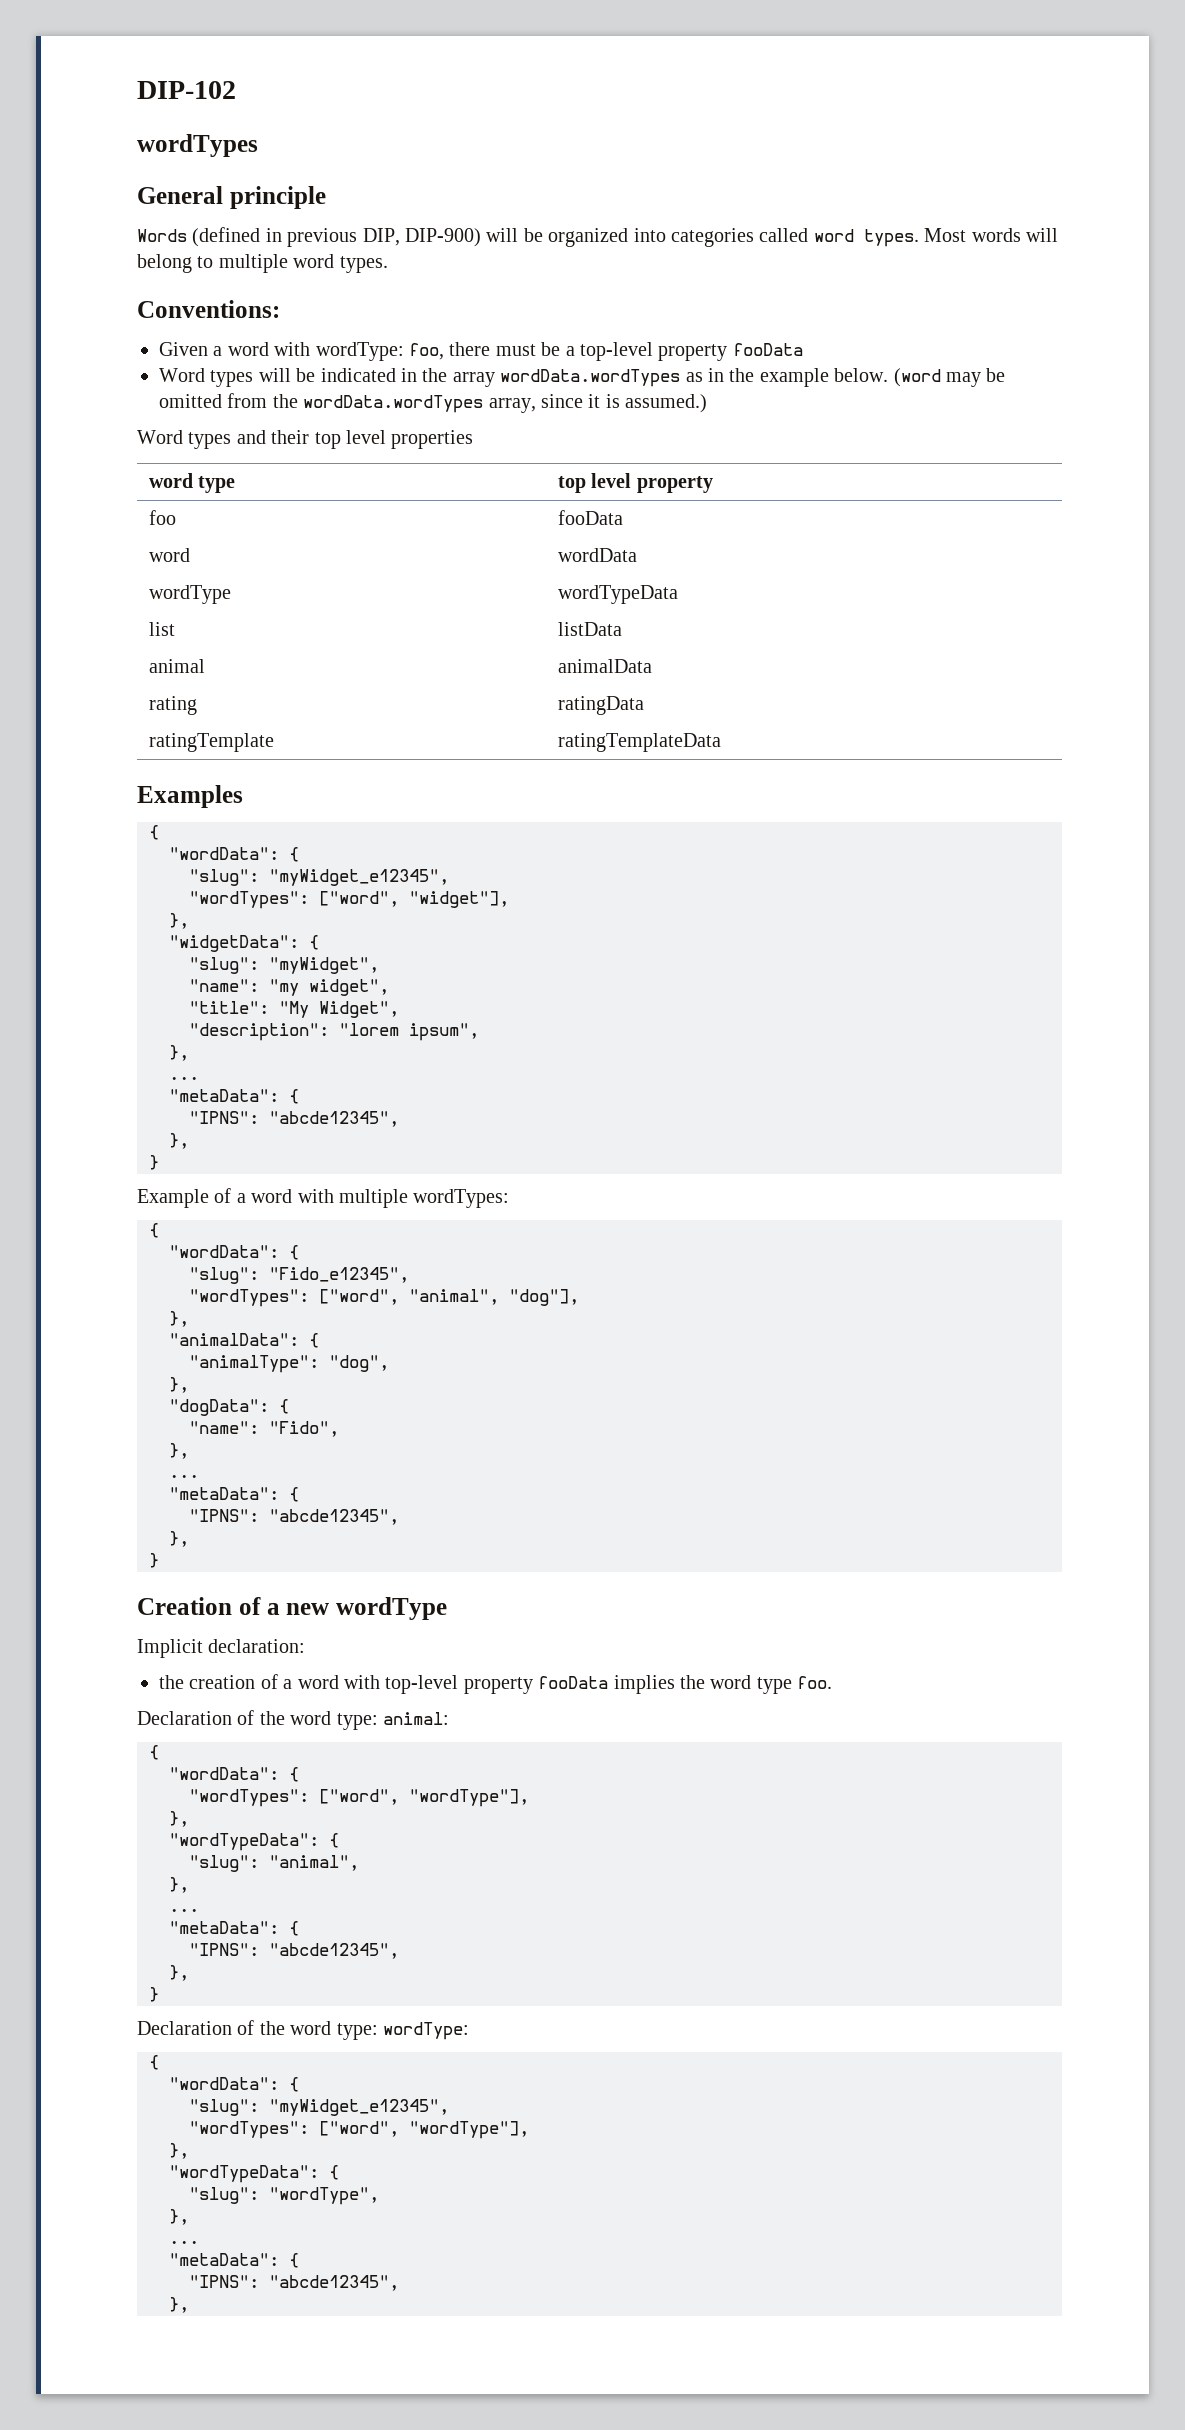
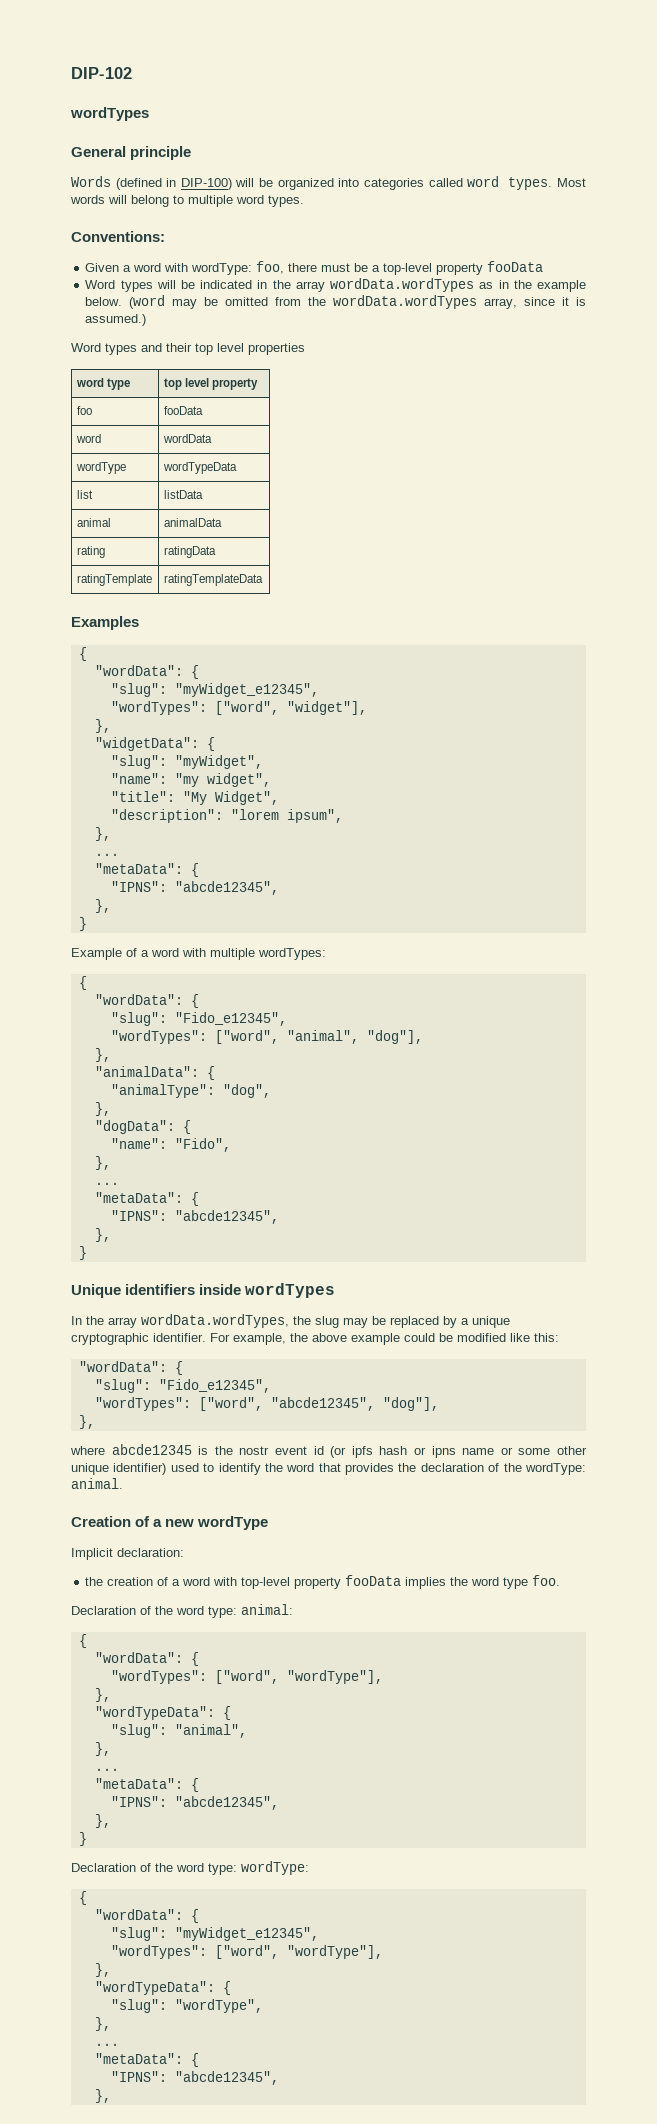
[287,228,481,247] previous DIP, DIP-900) -> [180,178,232,190] DIP-100)
(159, 1560) none -> [71,1283,336,1298] [71,1314,510,1328] [71,1333,559,1345] [78,1361,183,1375] [94,1379,271,1393] [94,1397,439,1411] [78,1415,95,1429] [70,1444,588,1458] [71,1463,586,1475] [71,1478,123,1489] // Unique identifiers inside wordTypes // In the array wordData.wordTypes, the slug may be replaced by a unique cryptographic identifier. For example, the above example could be modified like this: // "wordData": { // "slug": "Fido_e12345", // "wordTypes": ["word", "abcde12345", "dog"], // }, // where abcde12345 is the nostr event id (or ipfs hash or ipns name or some other unique identifier) used to identify the word that provides the declaration of the wordType: animal.

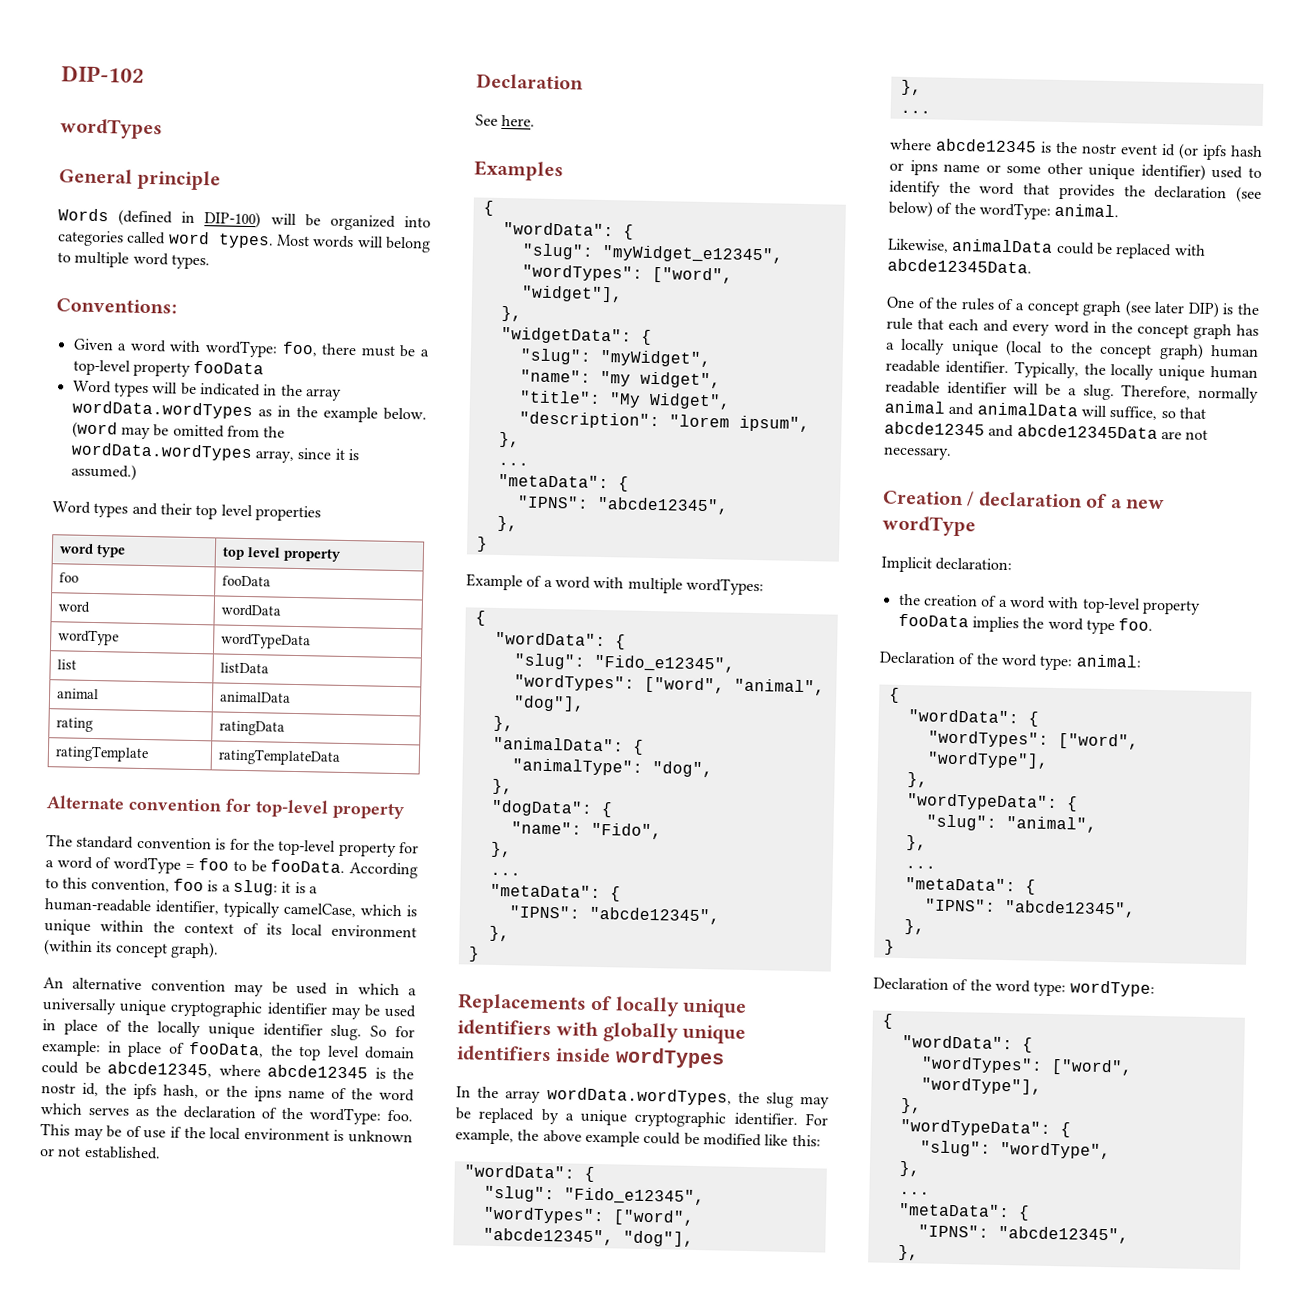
(263, 580) none -> [46,795,404,820] [46,834,419,858] [45,856,418,879] [45,877,318,896] [44,898,417,918] [44,919,417,938] [43,939,219,959] [43,977,417,997] [42,998,418,1020] [42,1019,415,1041] [41,1040,415,1061] [41,1061,414,1080] [41,1082,415,1102] [40,1103,413,1125] [40,1123,413,1144] [39,1145,161,1160] [476,73,584,90] [475,114,536,127] // Alternate convention for top-level property // The standard convention is for the top-level property for a word of wordType = foo to be fooData. According to this convention, foo is a slug: it is a human-readable identifier, typically camelCase, which is unique within the context of its local environment (within its concept graph). // An alternative convention may be used in which a universally unique cryptographic identifier may be used in place of the locally unique identifier slug. So for example: in place of fooData, the top level domain could be abcde12345, where abcde12345 is the nostr id, the ipfs hash, or the ipns name of the word which serves as the declaration of the wordType: foo. This may be of use if the local environment is unknown or not established. // Declaration // See here.
[71,1284,121,1298] Unique -> [457,993,748,1018] [457,1019,747,1044] Replacements of locally unique identifiers with globally unique
(95, 1422) none -> [899,109,931,114] // ...
(484, 1467) none -> [1236,186,1262,203] [888,200,933,218] (see below)
(123, 1483) none -> [887,238,1206,260] [887,258,1032,274] [886,296,1260,319] [886,317,1259,340] [886,338,1259,360] [885,359,1258,381] [885,380,1259,403] [884,400,1206,420] [884,421,1209,440] [883,446,952,460] // Likewise, animalData could be replaced with abcde12345Data. // One of the rules of a concept graph (see later DIP) is the rule that each and every word in the concept graph has a locally unique (local to the concept graph) human readable identifier. Typically, the locally unique human readable identifier will be a slug. Therefore, normally animal and animalData will suffice, so that abcde12345 and abcde12345Data are not necessary.
(131, 1521) none -> [966,491,1083,509] / declaration
[110,1927,319,1941] // "slug": "myWidget_e12345", -> (1033, 1045) none

